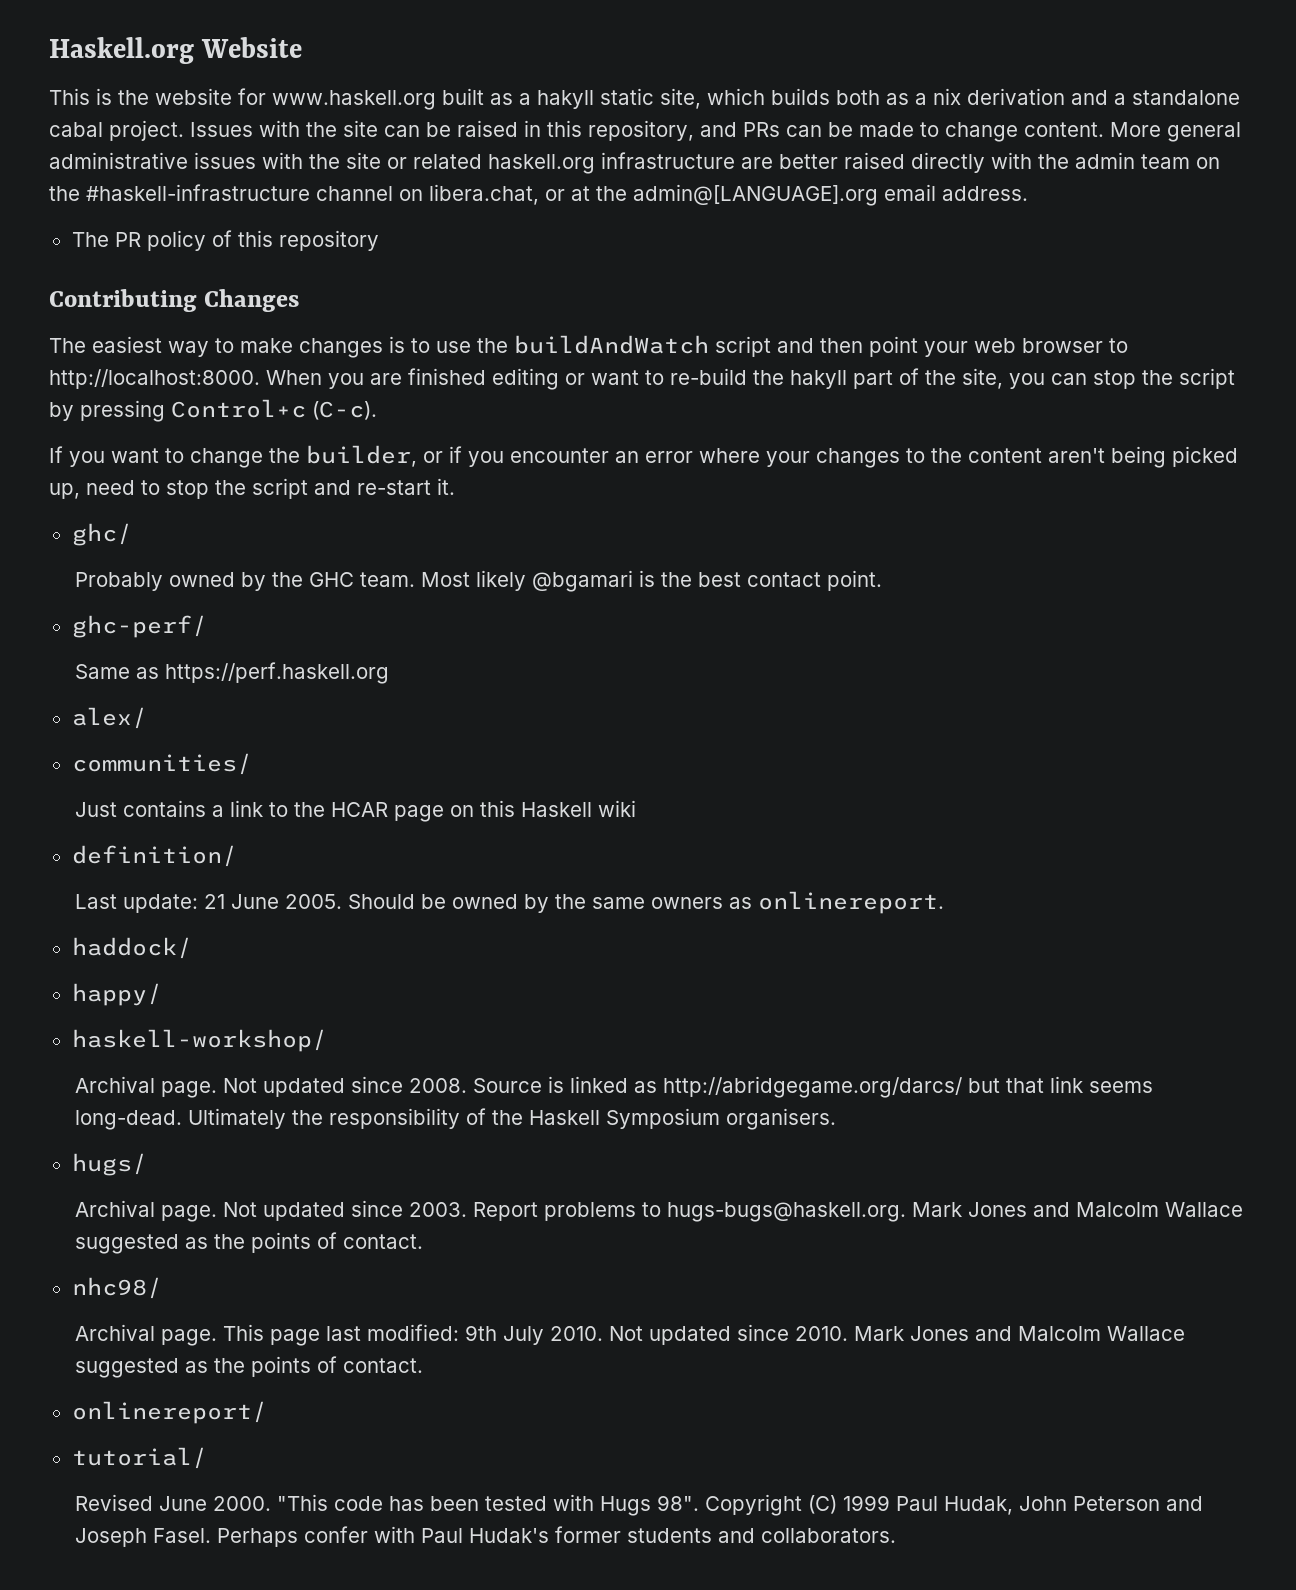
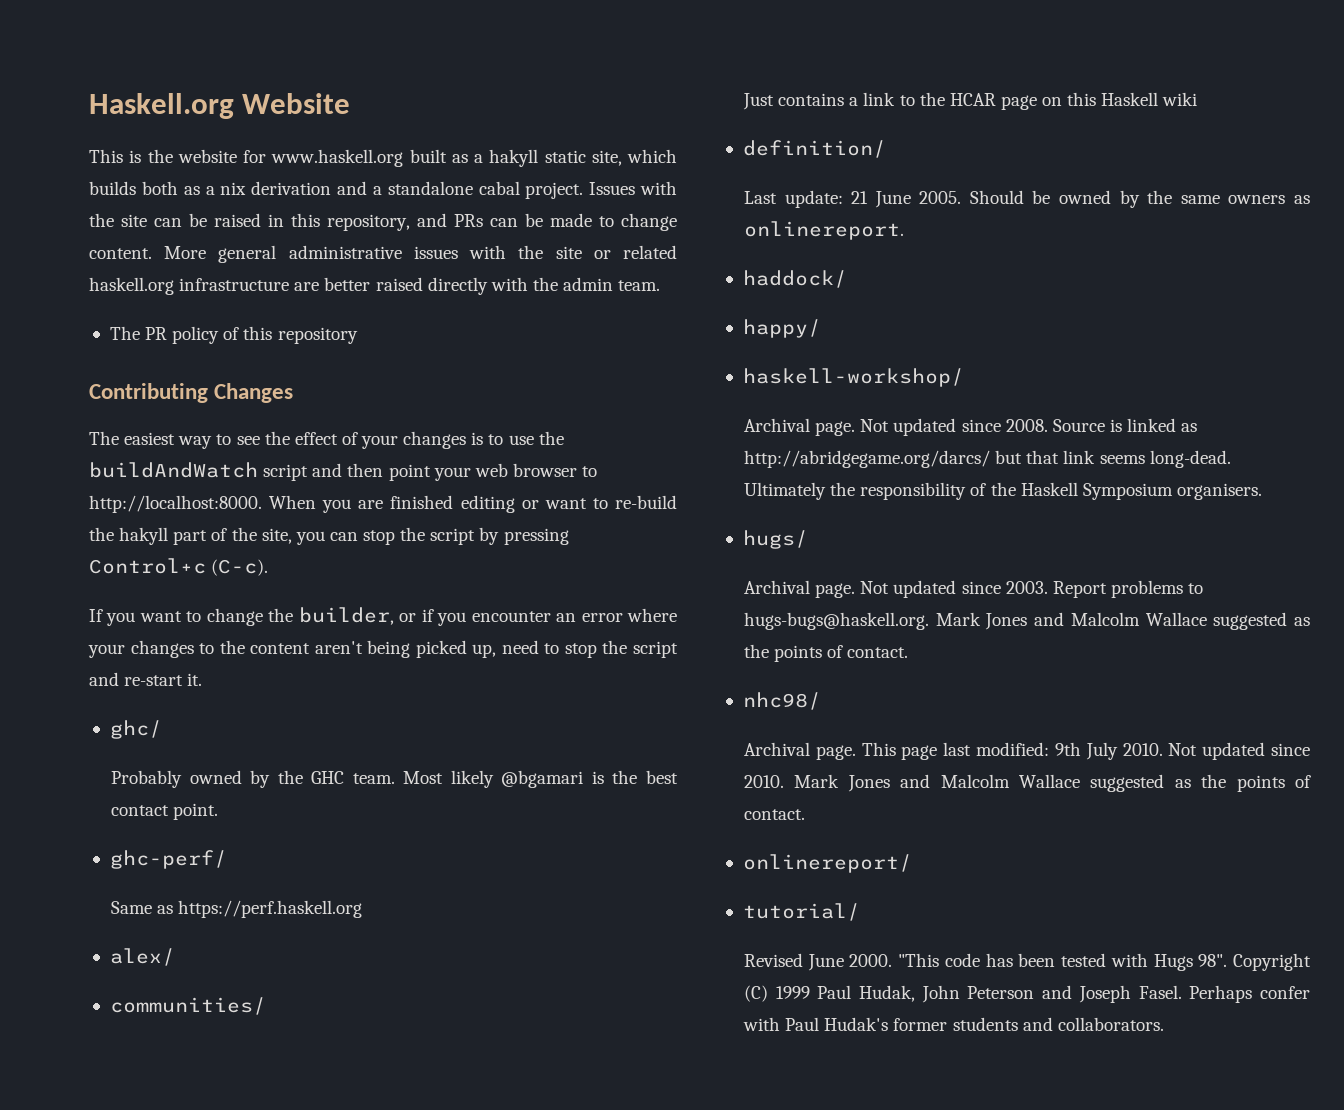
[1141,154,1220,169] [49,184,1028,206] team on the #haskell-infrastructure channel on libera.chat, or at the admin@[LANGUAGE].org email address. -> [618,280,661,291] team.
[240,338,293,353] make -> [236,431,399,449] see the effect of your

